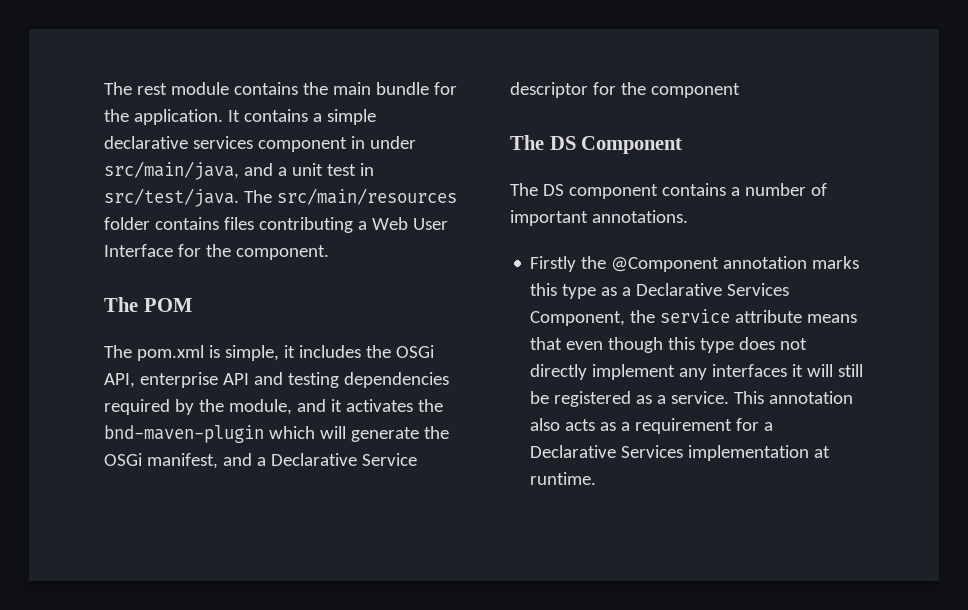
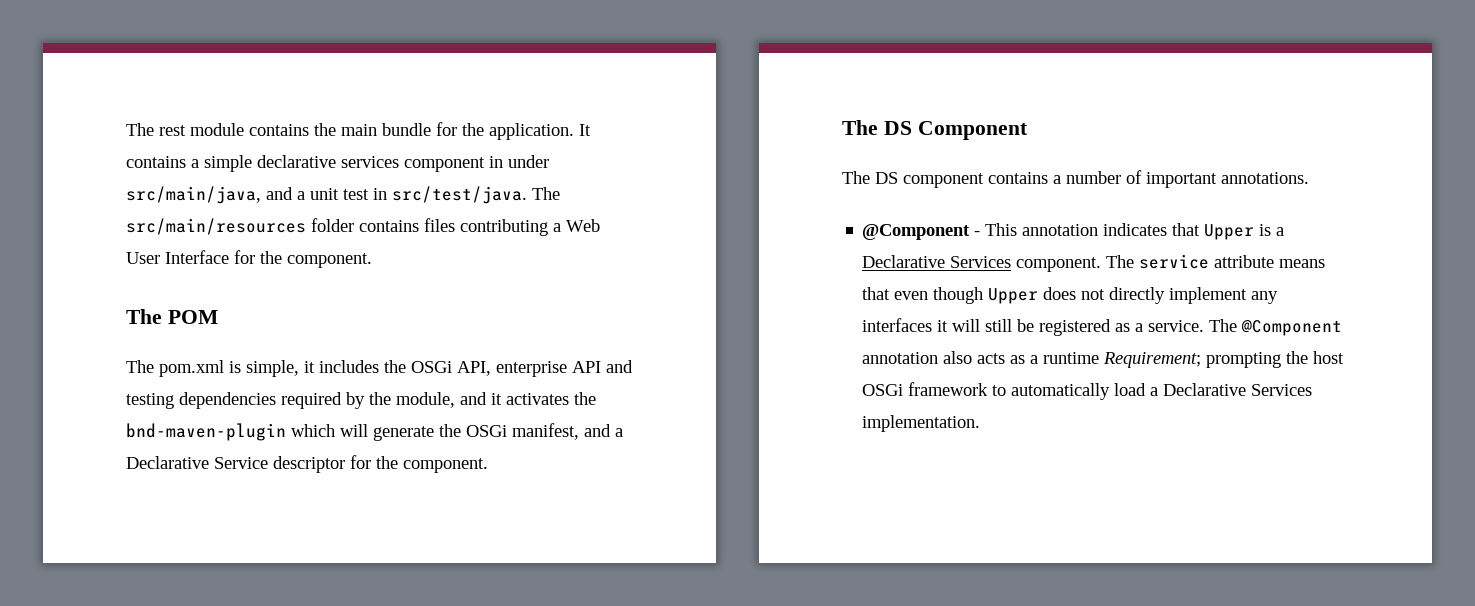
[650,83,740,98] component -> [403,458,488,473] component.
[530,256,860,272] [530,283,790,299] [530,310,656,326] Firstly the @Component annotation marks this type as a Declarative Services Component, the -> [862,223,1285,240] [862,255,1135,272] @Component - This annotation indicates that Upper is a Declarative Services component. The
[668,337,735,353] this type -> [988,288,1039,304] Upper
[734,391,765,404] This -> [1209,319,1343,336] The @Component
[635,418,774,434] [530,445,831,461] [530,472,597,485] requirement for a Declarative Services implementation at runtime. -> [1043,351,1345,368] [862,382,1313,400] [862,415,981,432] runtime Requirement; prompting the host OSGi framework to automatically load a Declarative Services implementation.

